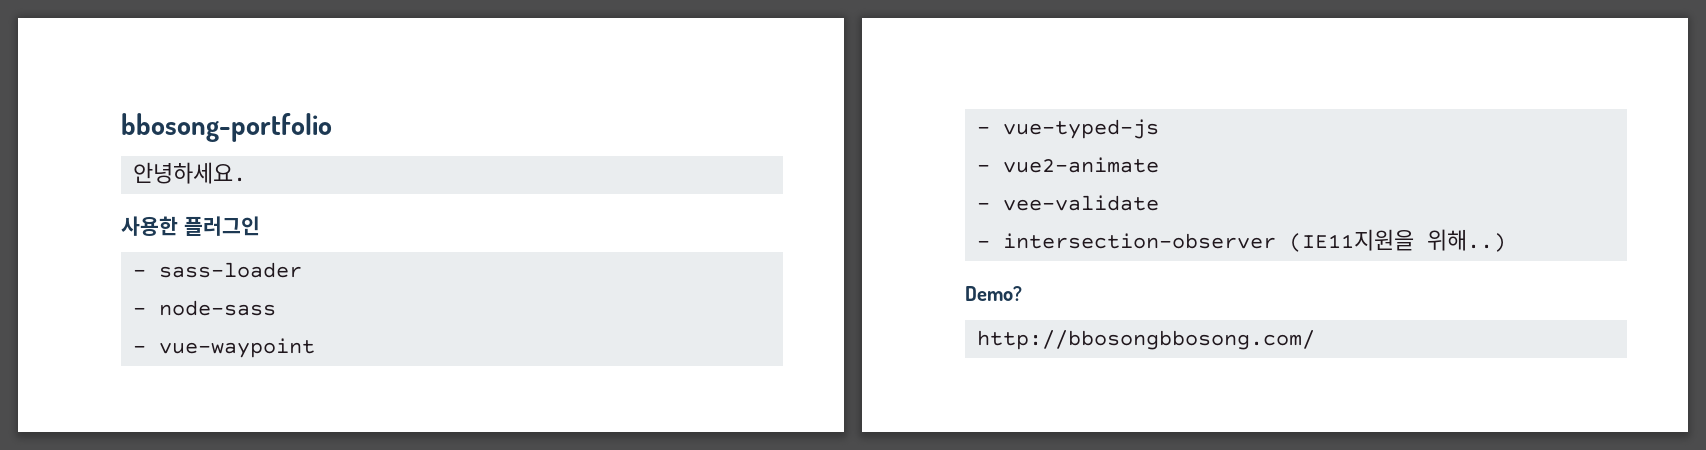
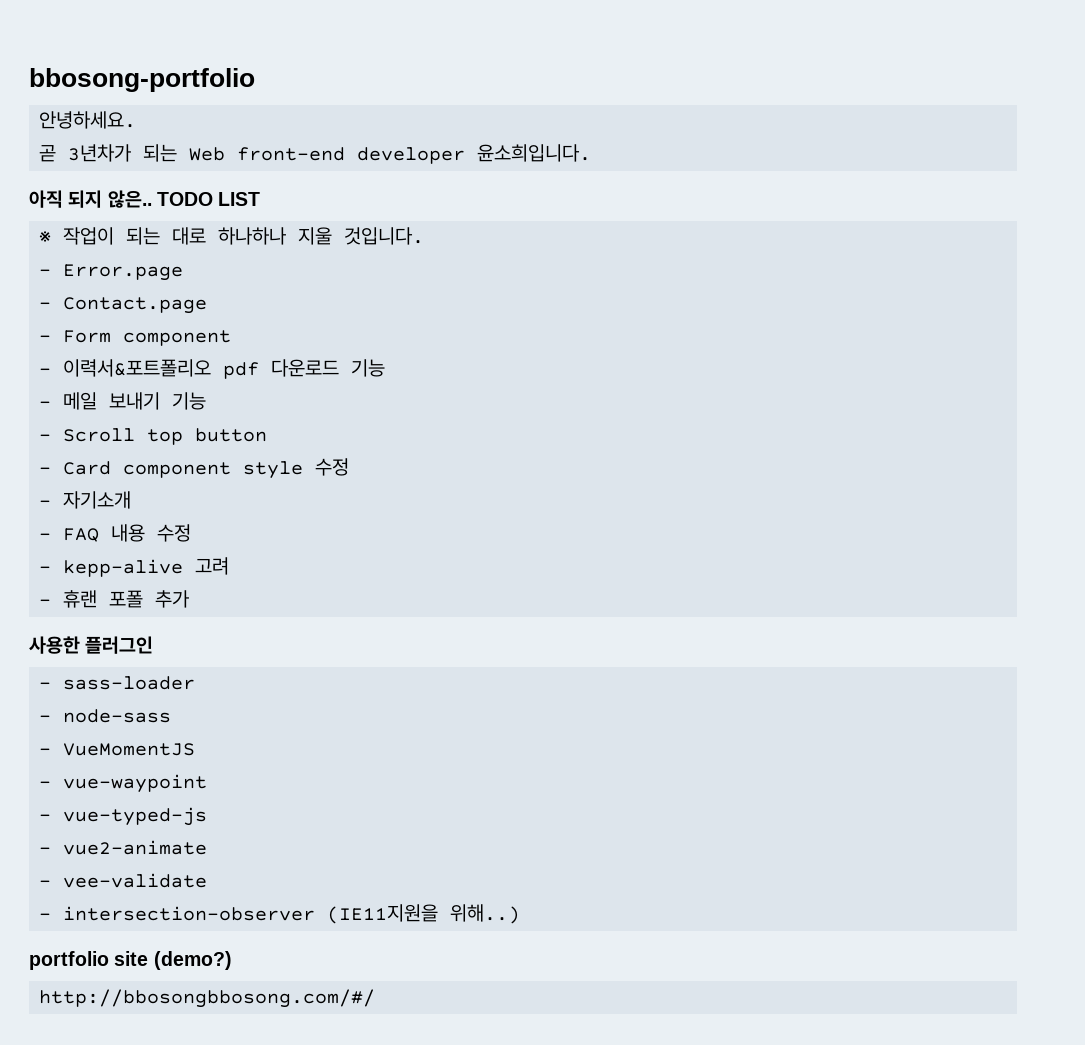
(246, 173) none -> [39,144,592,164] [29,190,261,208] [39,227,425,245] [39,264,184,281] [39,297,208,314] [39,330,232,346] [39,359,386,379] [39,392,207,410] [39,428,268,445] [39,458,350,479] [39,491,132,509] [39,524,192,542] [39,557,230,577] [39,590,190,608] // 곧 3년차가 되는 Web front-end developer 윤소희입니다. // 아직 되지 않은.. TODO LIST // ※ 작업이 되는 대로 하나하나 지울 것입니다. // - Error.page // - Contact.page // - Form component // - 이력서&포트폴리오 pdf 다운로드 기능 // - 메일 보내기 기능 // - Scroll top button // - Card component style 수정 // - 자기소개 // - FAQ 내용 수정 // - kepp-alive 고려 // - 휴랜 포폴 추가
(276, 308) none -> [39,743,196,756] // - VueMomentJS
[965,286,1022,301] [977,330,1315,350] Demo? // http://bbosongbbosong.com/ -> [29,951,232,970] [39,989,376,1008] portfolio site (demo?) // http://bbosongbbosong.com/#/

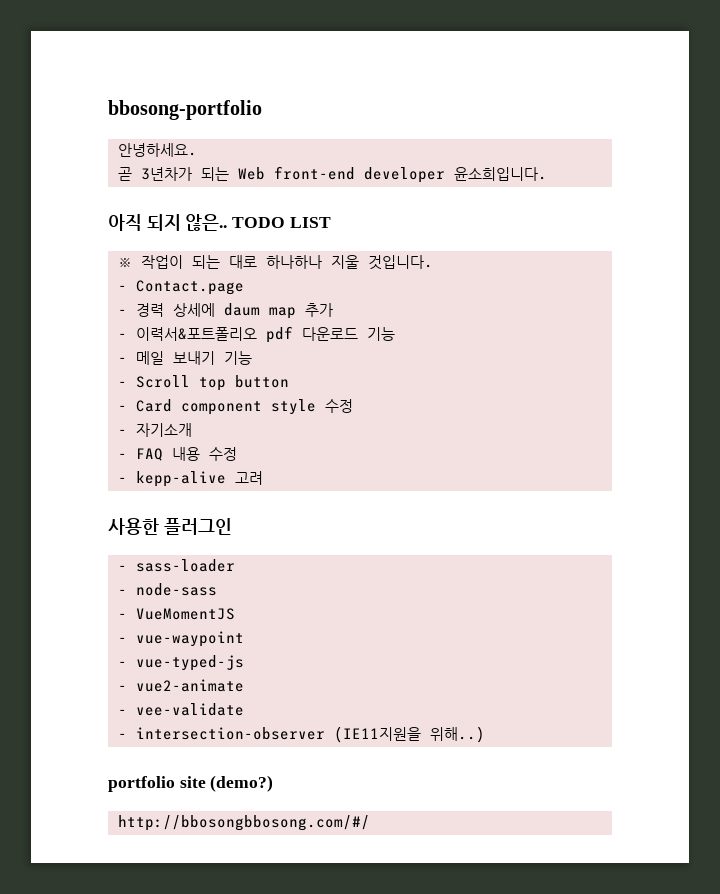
[39,264,184,281] // - Error.page -> (433, 262) none
[63,330,232,346] Form component -> [135,303,333,319] 경력 상세에 daum map 추가
[39,590,190,608] // - 휴랜 포폴 추가 -> (263, 478) none

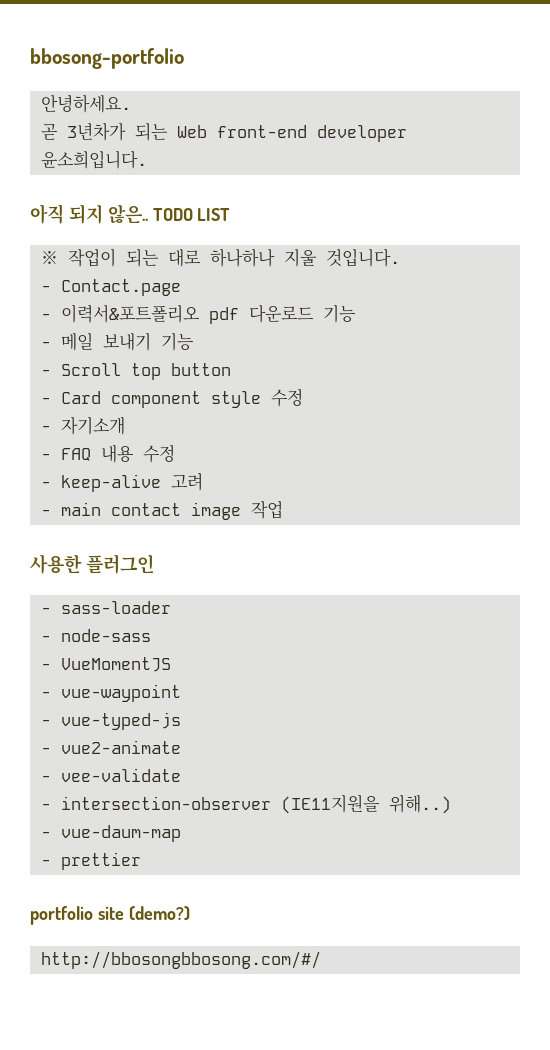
[117,303,333,319] // - 경력 상세에 daum map 추가 -> (181, 287) none
[135,471,226,487] kepp-alive -> [60,474,161,492] keep-alive
(263, 478) none -> [40,501,283,520] // - main contact image 작업
(485, 734) none -> [40,825,181,842] [40,852,141,870] // - vue-daum-map // - prettier

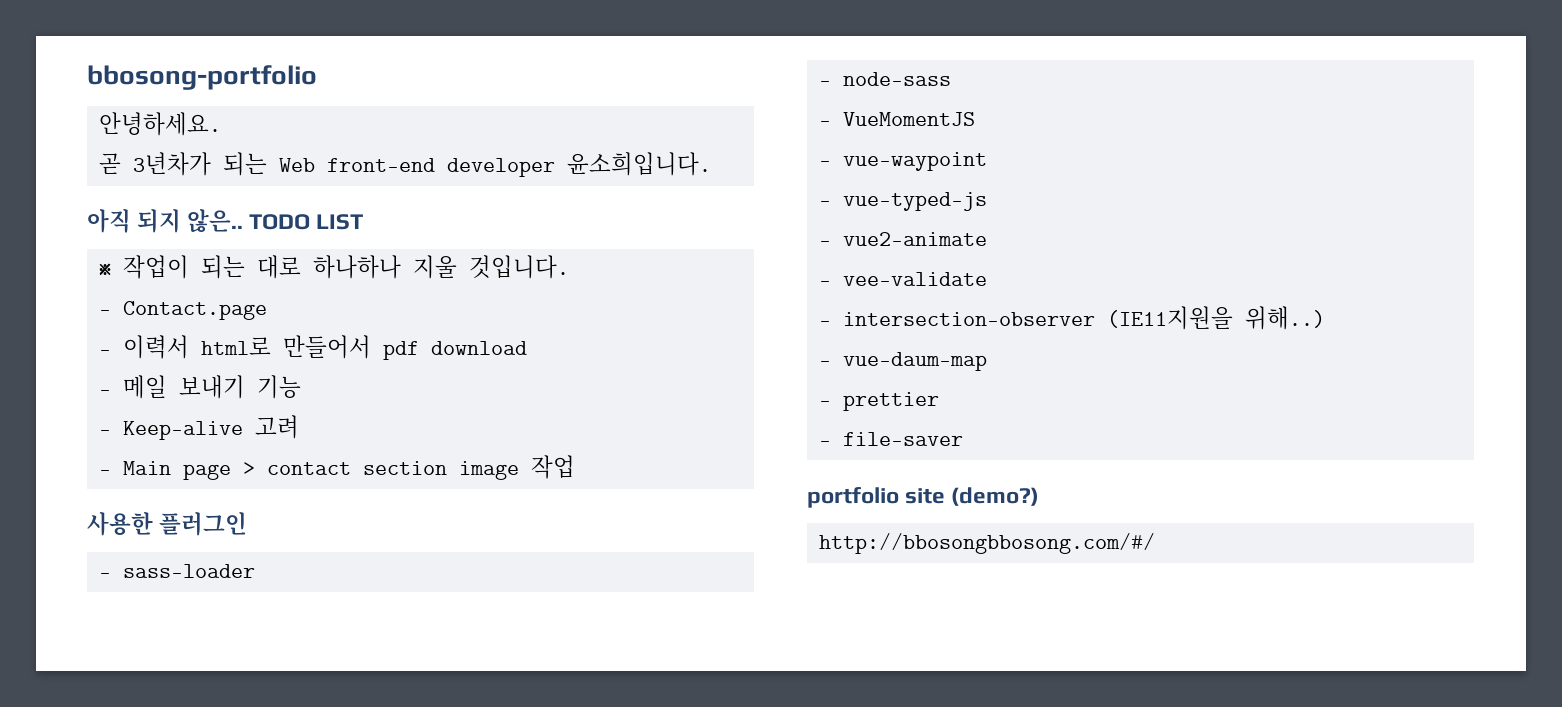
[60,304,356,324] 이력서&포트폴리오 pdf 다운로드 기능 -> [123,335,527,360] 이력서 html로 만들어서 pdf download
[60,363,231,380] [40,389,303,408] [40,416,125,435] [40,444,175,463] [40,473,203,492] [40,502,181,516] Scroll top button // - Card component style 수정 // - 자기소개 // - FAQ 내용 수정 // - keep-alive 고려 // - main contact -> [123,415,299,440] [99,461,447,480] Keep-alive 고려 // - Main page > contact section
(141, 861) none -> [819,432,963,446] // - file-saver

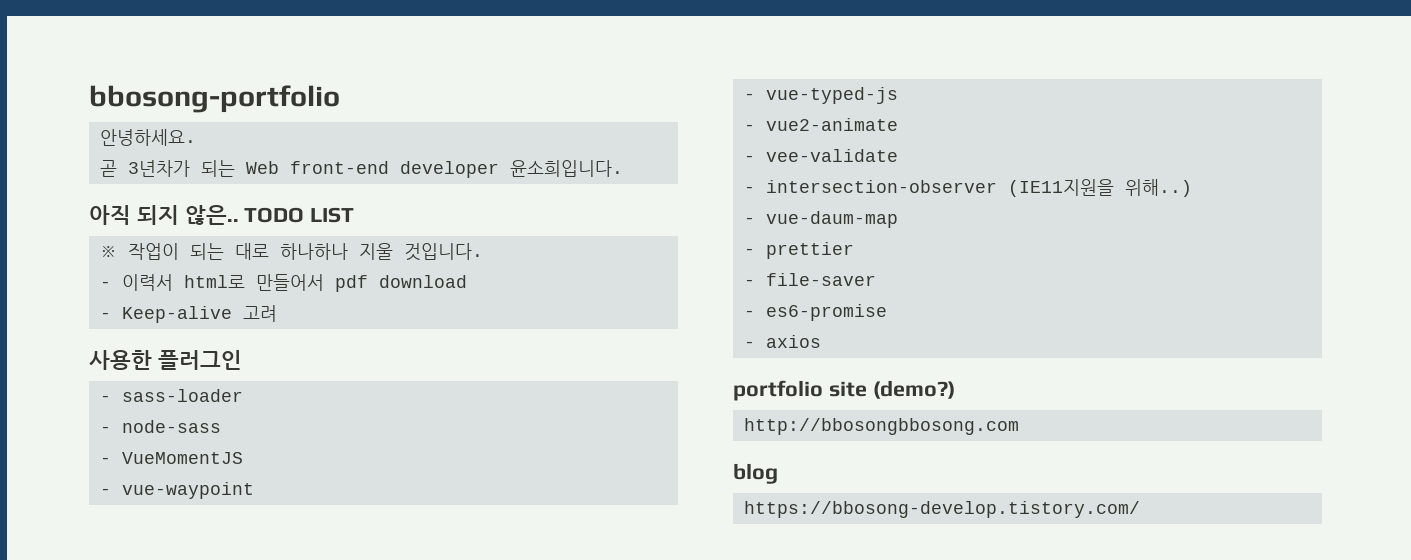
[99,301,267,320] // - Contact.page -> (484, 252) none
[99,375,301,399] // - 메일 보내기 기능 -> (468, 281) none
[99,455,575,480] // - Main page > contact section image 작업 -> (278, 313) none
(963, 439) none -> [744,304,888,321] [744,335,822,348] // - es6-promise // - axios
[819,533,1155,554] http://bbosongbbosong.com/#/ -> [744,418,1020,435] [733,463,778,484] [744,501,1141,518] http://bbosongbbosong.com // blog // https://bbosong-develop.tistory.com/

